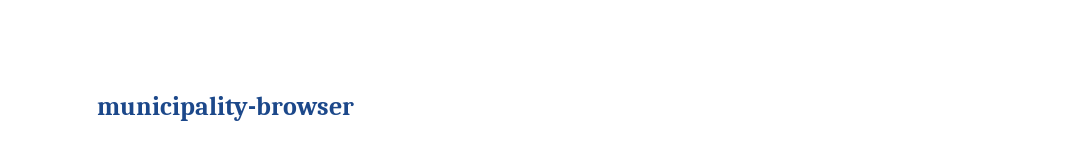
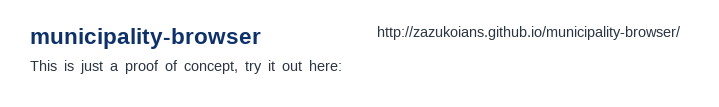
(354, 108) none -> [30,60,342,74] [377,26,681,40] // This is just a proof of concept, try it out here: http://zazukoians.github.io/municipality-browser/

